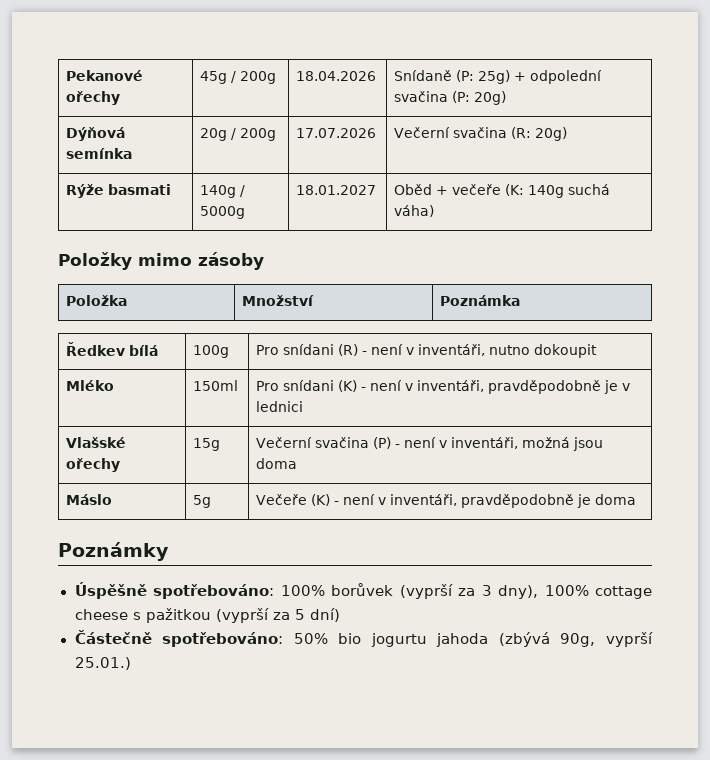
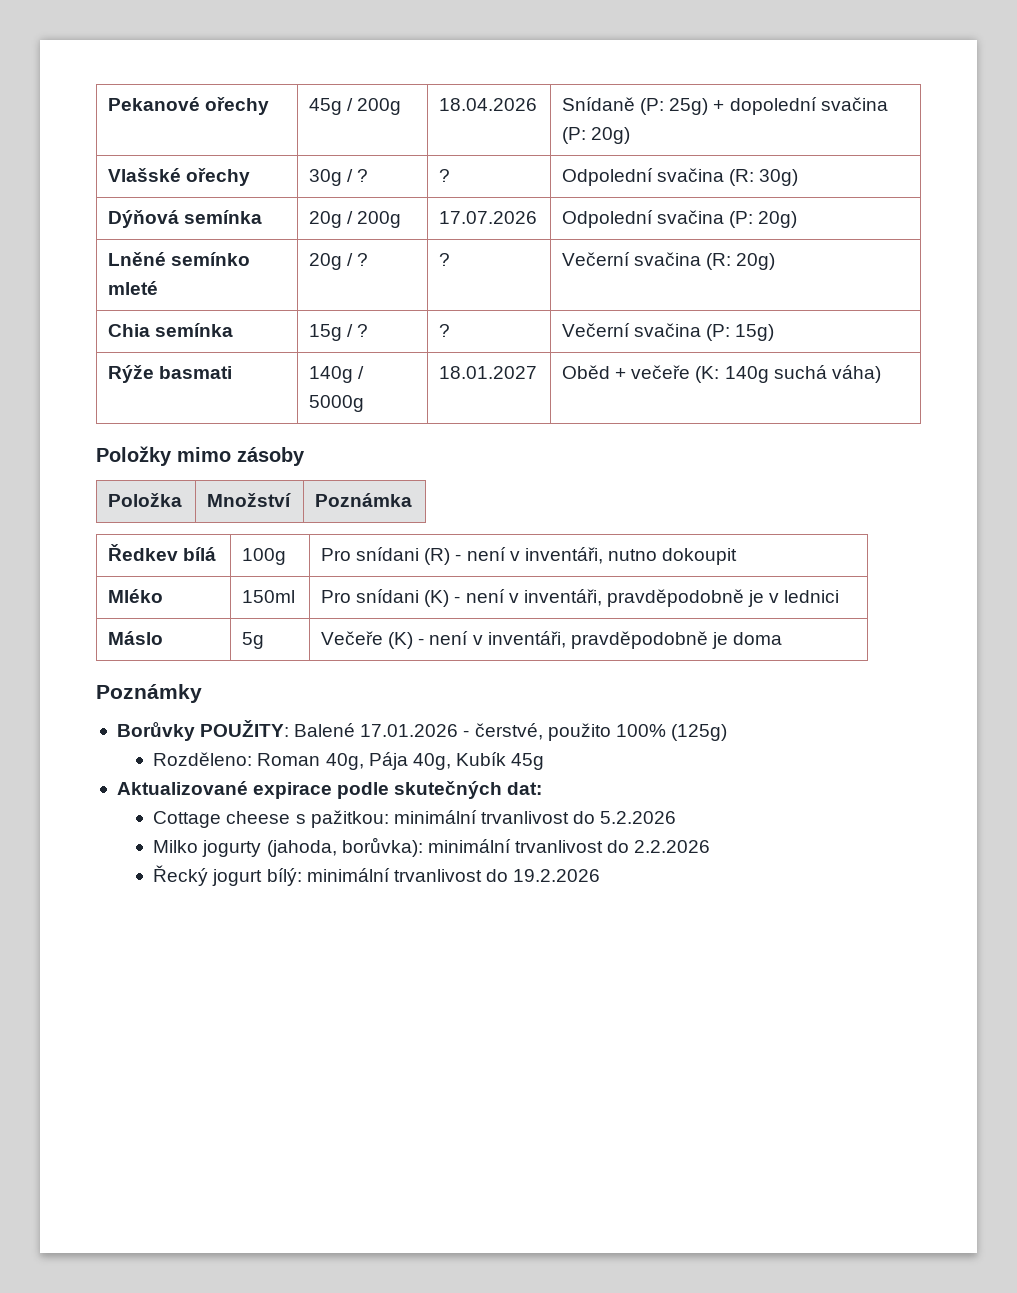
[530,70,603,84] [394,91,507,105] odpolední svačina (P: 20g) -> [729,97,888,115] [562,127,631,144] [108,168,251,186] [309,169,369,186] [439,169,451,182] [562,168,799,186] dopolední svačina (P: 20g) // Vlašské ořechy | 30g / ? | ? | Odpolední svačina (R: 30g)
[394,127,568,141] Večerní svačina (R: 20g) -> [562,210,798,228] [108,252,251,266] [108,281,159,295] [309,253,369,270] [439,253,451,266] [562,252,776,270] [108,323,234,337] [309,324,369,341] [439,324,451,337] [562,323,775,341] Odpolední svačina (P: 20g) // Lněné semínko mleté | 20g / ? | ? | Večerní svačina (R: 20g) // Chia semínka | 15g / ? | ? | Večerní svačina (P: 15g)
[66,437,127,448] [66,458,121,472] [193,438,221,451] [256,437,604,451] [256,458,298,469] // Vlašské ořechy | 15g | Večerní svačina (P) - není v inventáři, možná jsou doma -> (840, 596) none
[74,582,652,599] [74,608,340,623] [74,630,653,647] [74,657,131,670] Úspěšně spotřebováno: 100% borůvek (vyprší za 3 dny), 100% cottage cheese s pažitkou (vyprší za 5 dní) // Částečně spotřebováno: 50% bio jogurtu jahoda (zbývá 90g, vyprší 25.01.) -> [116,720,727,741] [153,752,545,770] [116,781,543,799] [153,810,677,828] [153,837,711,857] [153,865,601,886] Borůvky POUŽITY: Balené 17.01.2026 - čerstvé, použito 100% (125g) // Rozděleno: Roman 40g, Pája 40g, Kubík 45g // Aktualizované expirace podle skutečných dat: // Cottage cheese s pažitkou: minimální trvanlivost do 5.2.2026 // Milko jogurty (jahoda, borůvka): minimální trvanlivost do 2.2.2026 // Řecký jogurt bílý: minimální trvanlivost do 19.2.2026

